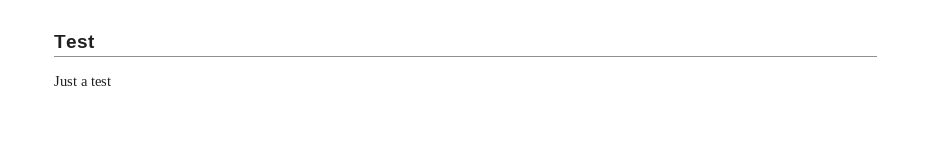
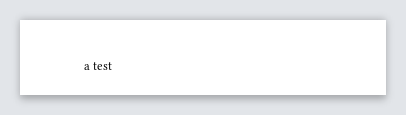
[54,35,95,48] [54,76,77,86] Test // Just -> (84, 67) none

